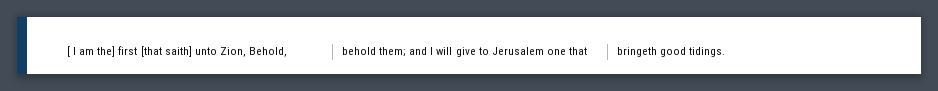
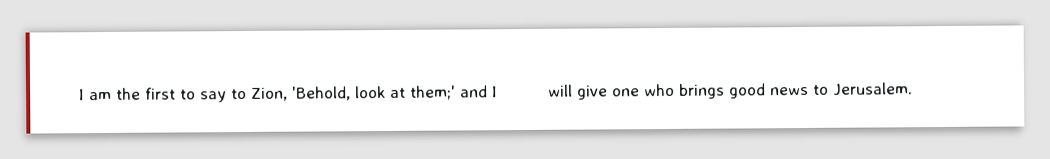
[67,46,70,57] [ -> (79, 95) none
[97,46,726,57] the] first [that saith] unto Zion, Behold, behold them; and I will give to Jerusalem one that bringeth good tidings. -> [116,82,913,103] the first to say to Zion, 'Behold, look at them;' and I will give one who brings good news to Jerusalem.

